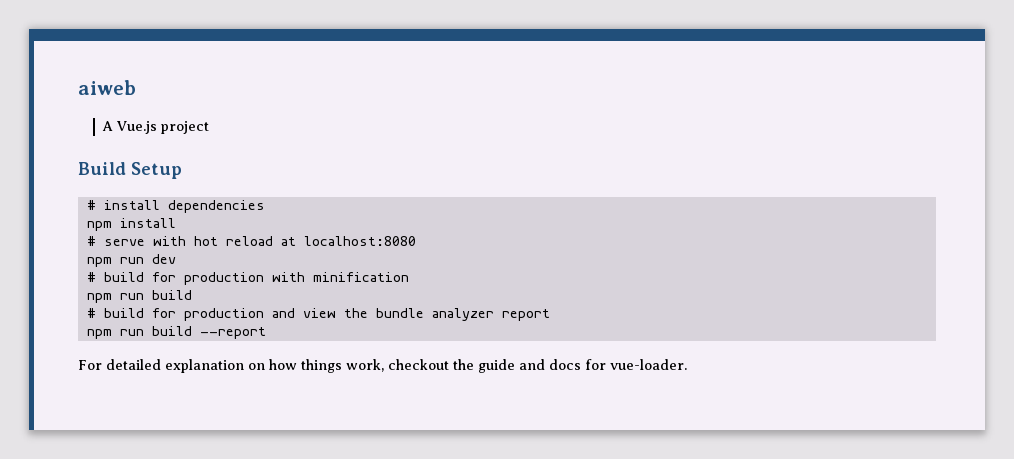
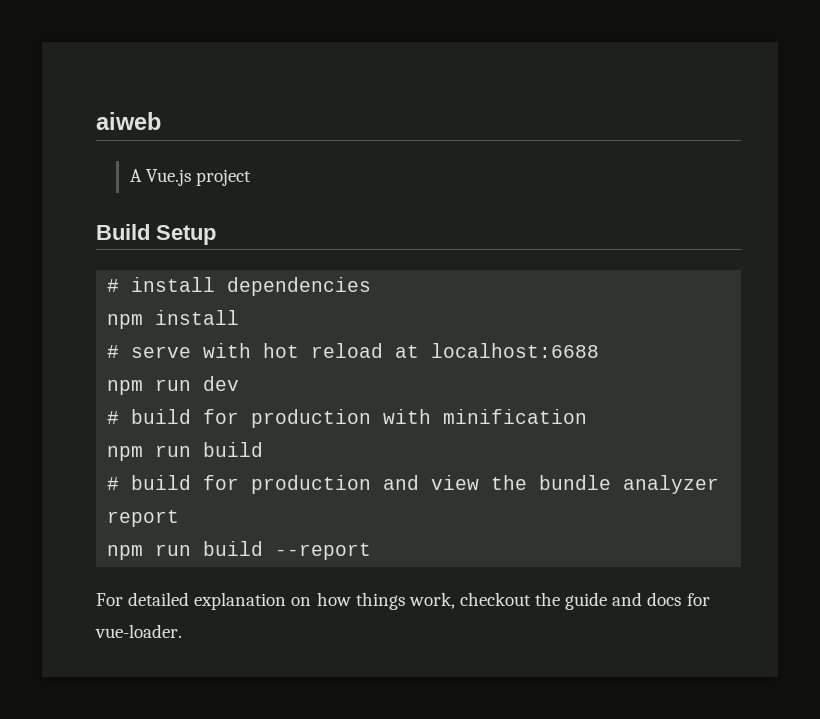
[303,236,416,246] localhost:8080 -> [431,343,600,358] localhost:6688

